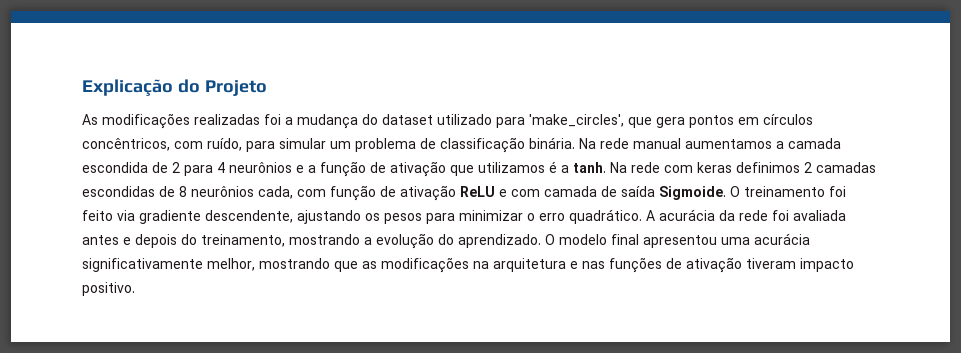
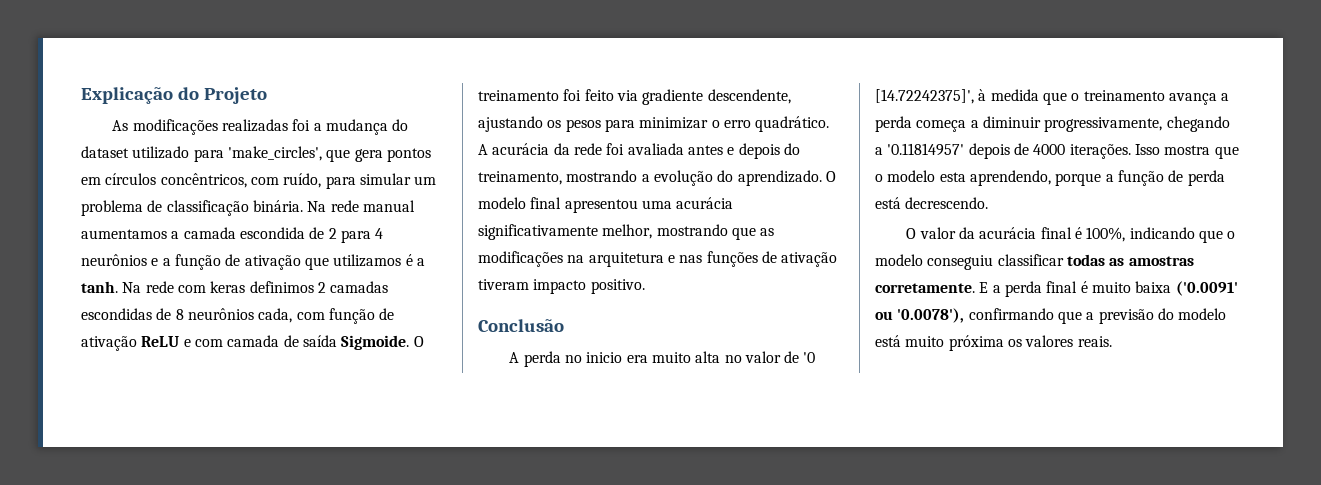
(135, 289) none -> [478,319,564,332] [509,351,816,367] [875,89,1230,105] [875,116,1230,132] [875,143,1239,159] [875,170,1225,186] [875,197,989,209] [906,227,1236,243] [875,254,1194,270] [875,281,1238,297] [875,308,1227,324] [875,335,1112,351] // Conclusão // A perda no inicio era muito alta no valor de '0 [14.72242375]', à medida que o treinamento avança a perda começa a diminuir progressivamente, chegando a '0.11814957' depois de 4000 iterações. Isso mostra que o modelo esta aprendendo, porque a função de perda está decrescendo. // O valor da acurácia final é 100%, indicando que o modelo conseguiu classificar todas as amostras corretamente. E a perda final é muito baixa ('0.0091' ou '0.0078'), confirmando que a previsão do modelo está muito próxima os valores reais.

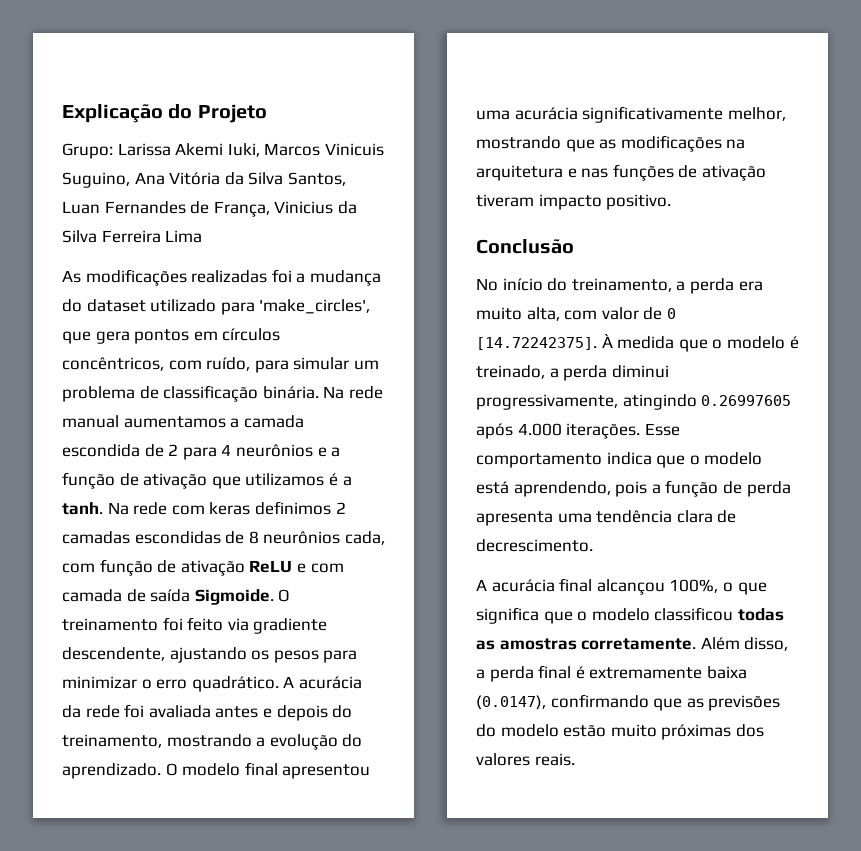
(267, 95) none -> [62,143,384,159] [62,172,346,188] [62,201,357,217] [62,230,203,243] // Grupo: Larissa Akemi Iuki, Marcos Vinicuis Suguino, Ana Vitória da Silva Santos, Luan Fernandes de França, Vinicius da Silva Ferreira Lima
[509,351,816,367] [875,89,1230,105] [875,116,1230,132] [875,143,1239,159] [875,170,1225,186] [875,197,989,209] [906,227,1236,243] [875,254,1064,270] A perda no inicio era muito alta no valor de '0 [14.72242375]', à medida que o treinamento avança a perda começa a diminuir progressivamente, chegando a '0.11814957' depois de 4000 iterações. Isso mostra que o modelo esta aprendendo, porque a função de perda está decrescendo. // O valor da acurácia final é 100%, indicando que o modelo conseguiu classificar -> [476,278,763,294] [476,307,676,321] [476,334,799,352] [476,365,669,381] [476,394,792,410] [476,423,680,439] [476,452,763,468] [476,480,791,497] [476,510,737,526] [476,539,593,552] [476,578,767,595] [476,607,734,624] No início do treinamento, a perda era muito alta, com valor de 0 [14.72242375]. À medida que o modelo é treinado, a perda diminui progressivamente, atingindo 0.26997605 após 4.000 iterações. Esse comportamento indica que o modelo está aprendendo, pois a função de perda apresenta uma tendência clara de decrescimento. // A acurácia final alcançou 100%, o que significa que o modelo classificou
[979,282,989,293] E -> [700,637,789,651] Além disso,
[1091,281,1238,296] [875,308,1227,324] [875,335,1022,351] muito baixa ('0.0091' ou '0.0078'), confirmando que a previsão do modelo está muito próxima os -> [589,666,747,679] [476,694,781,711] [476,724,764,740] extremamente baixa (0.0147), confirmando que as previsões do modelo estão muito próximas dos

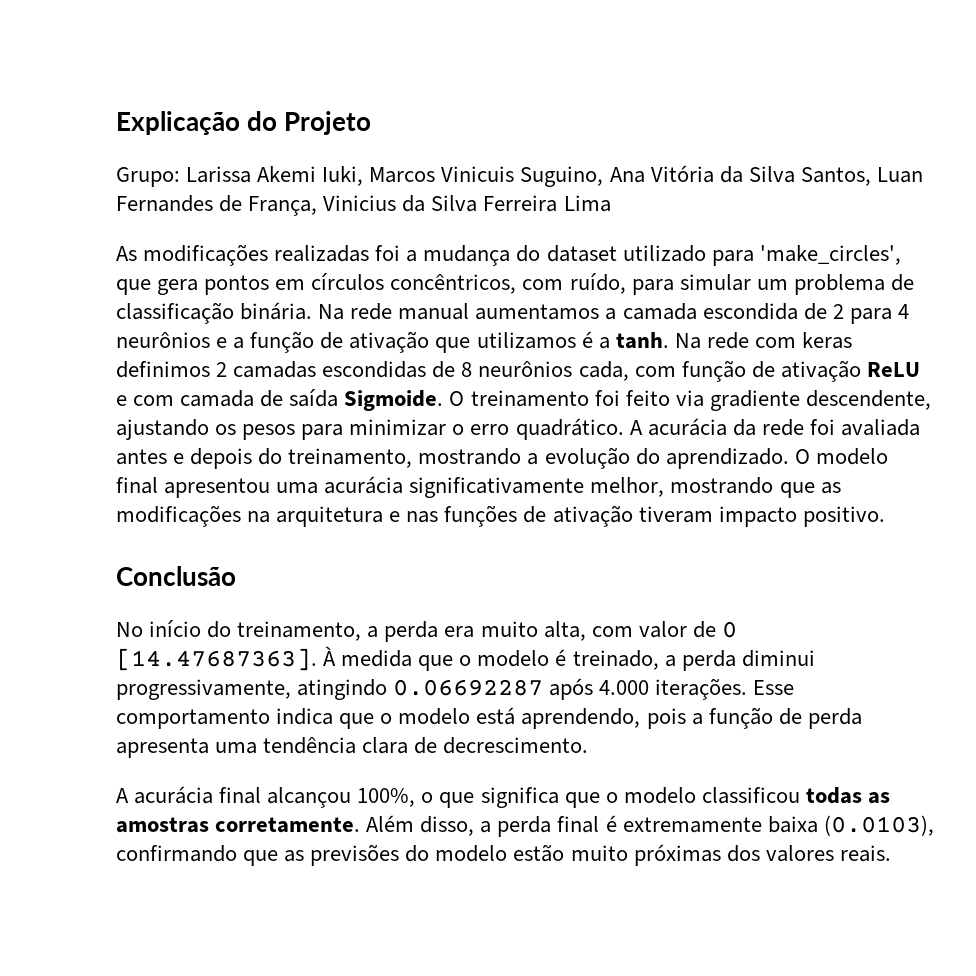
[476,337,597,350] [14.72242375]. -> [116,648,317,671] [14.47687363].
[701,395,792,406] 0.26997605 -> [393,679,544,696] 0.06692287
[476,695,546,710] (0.0147), -> [823,815,934,836] (0.0103),

